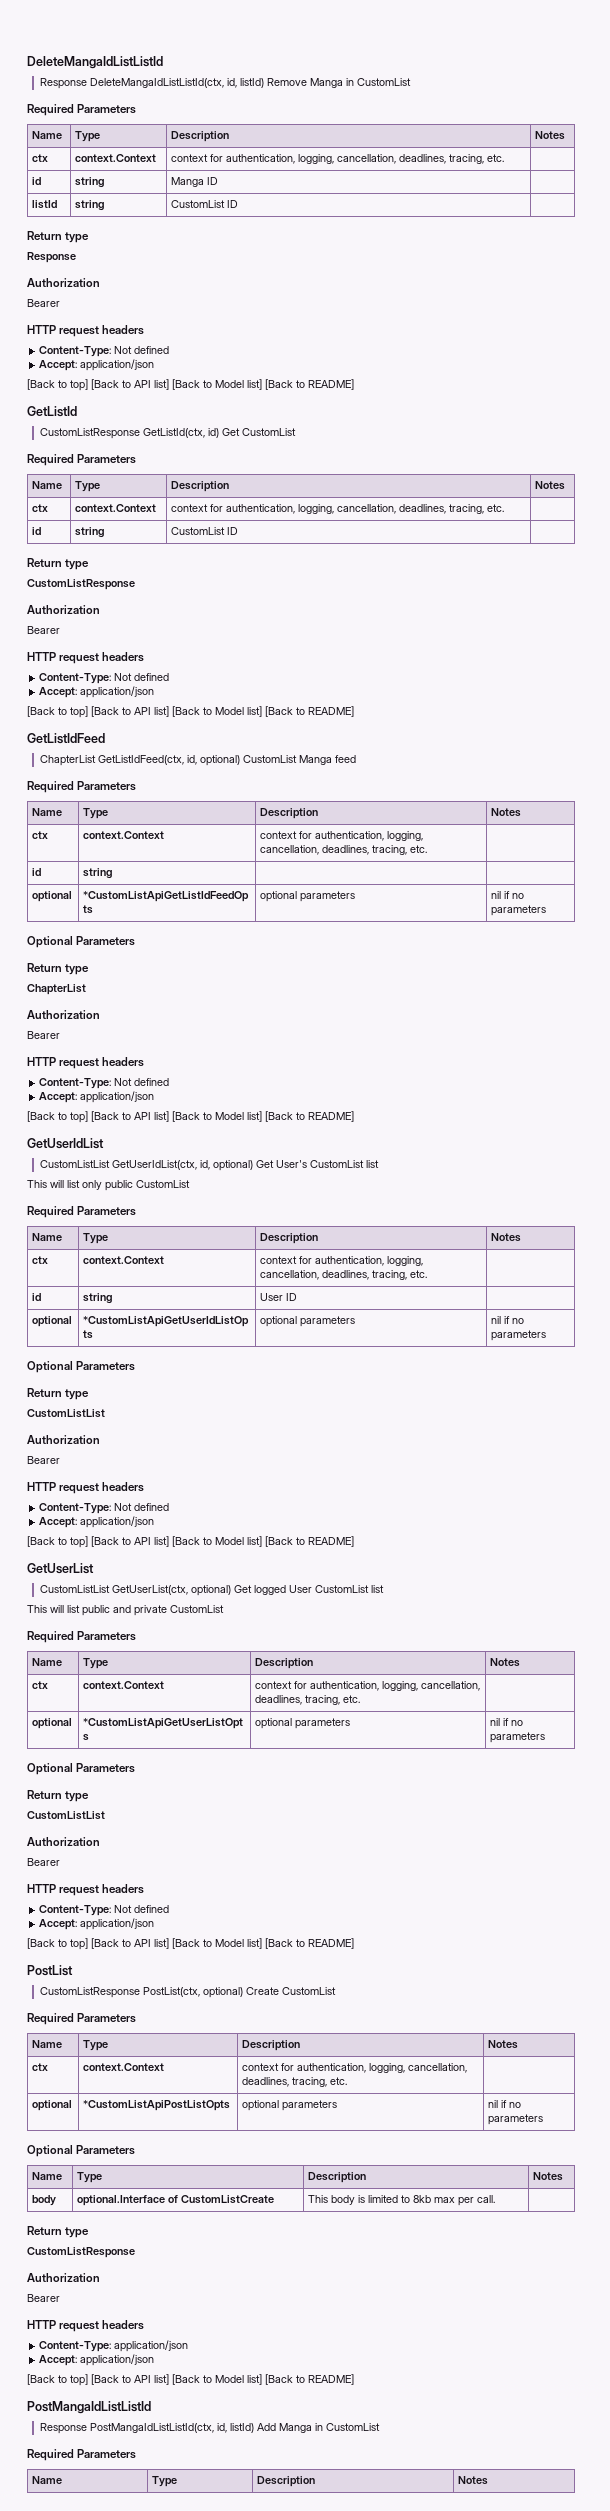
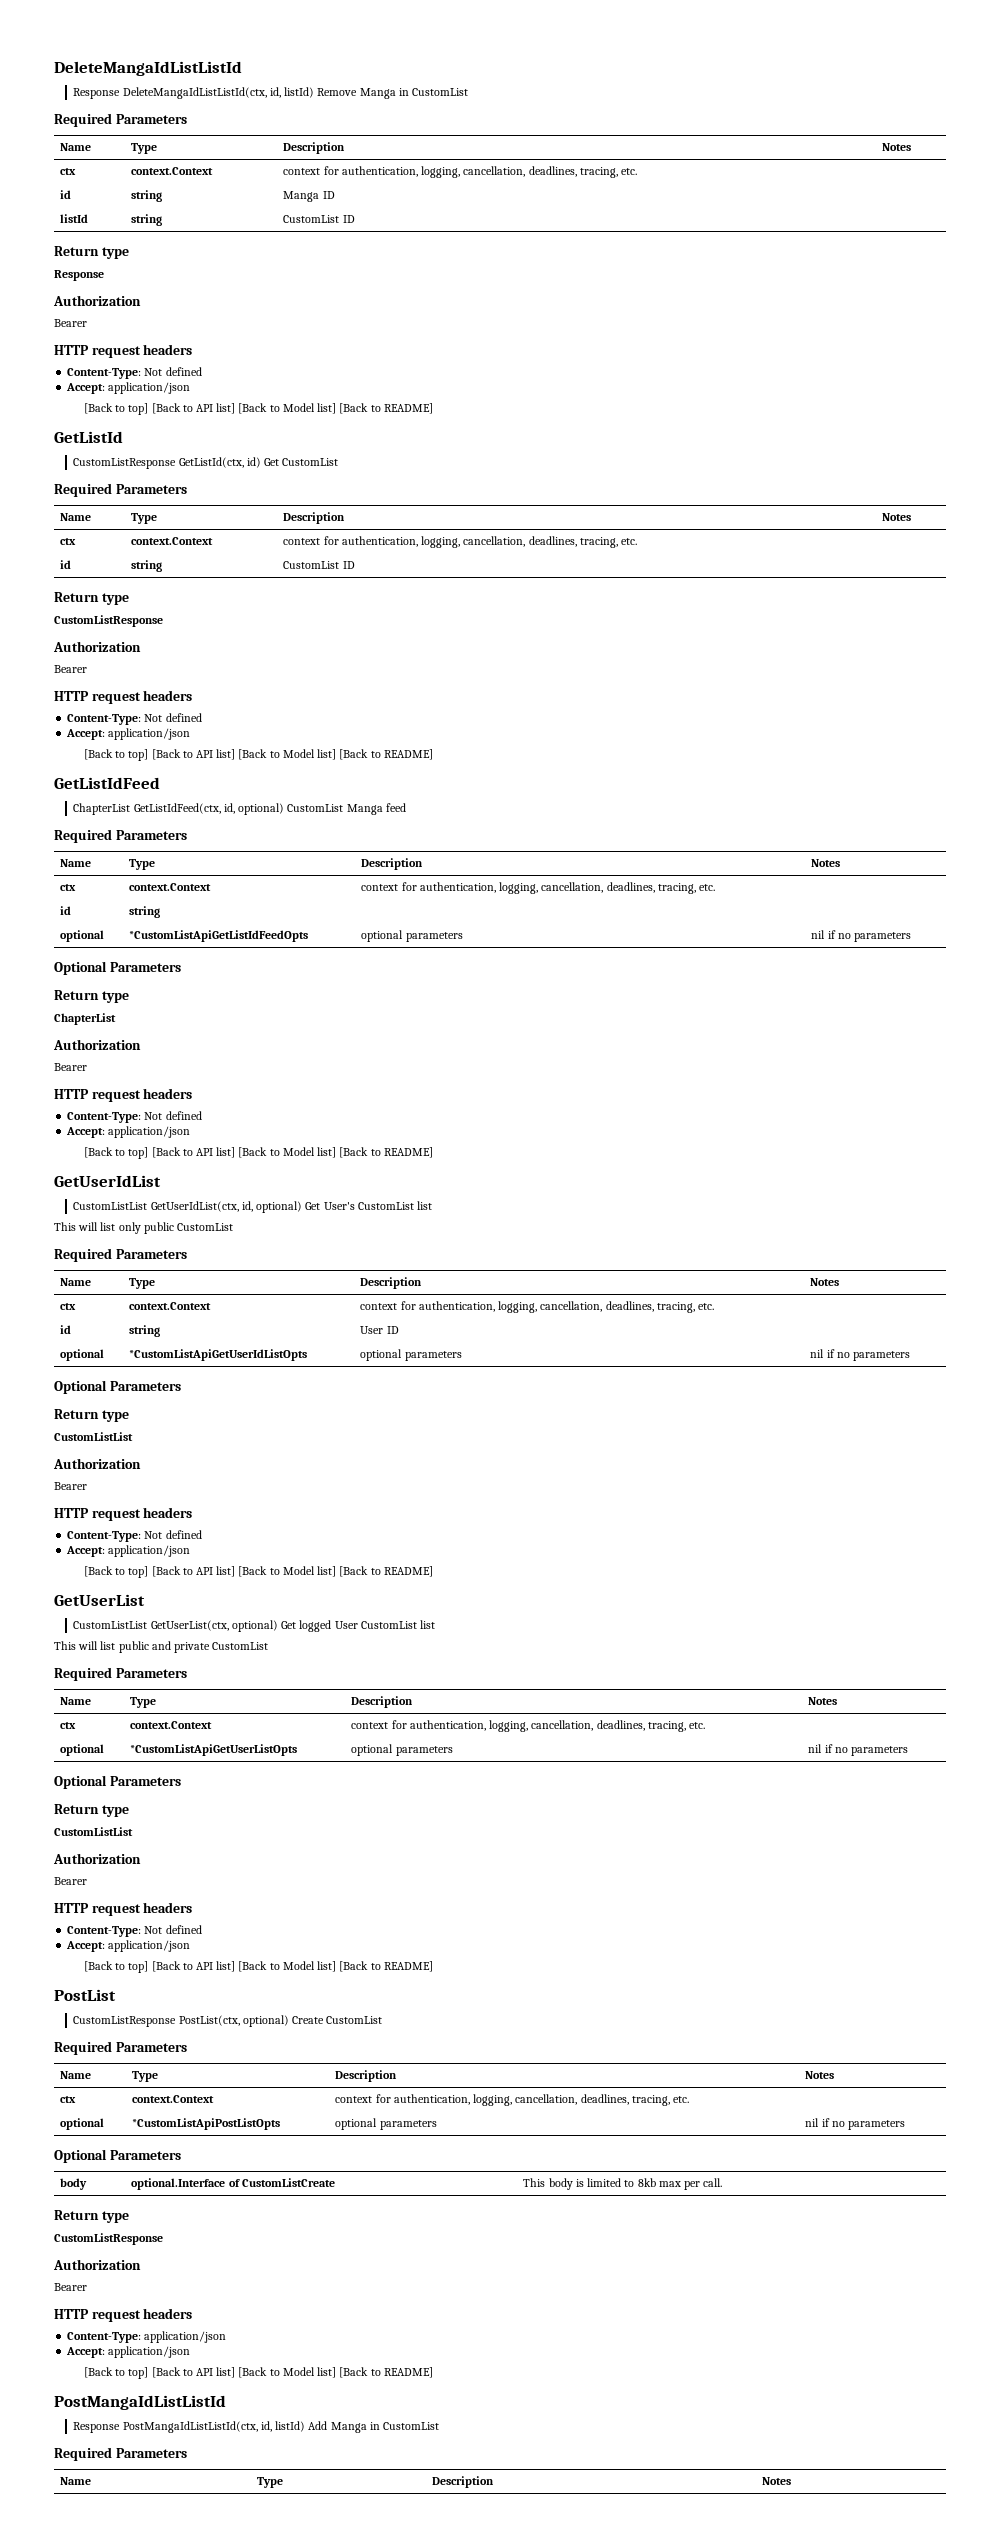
[32,2172,63,2180] [77,2172,103,2183] [308,2172,367,2183] [533,2172,564,2181] // Name | Type | Description | Notes -> (181, 2155) none

